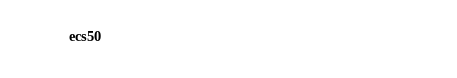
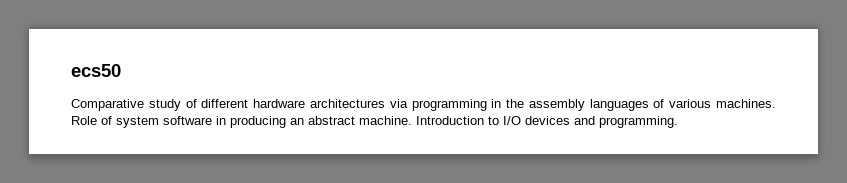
(101, 36) none -> [71,99,777,111] [71,116,678,128] // Comparative study of different hardware architectures via programming in the assembly languages of various machines. Role of system software in producing an abstract machine. Introduction to I/O devices and programming.

